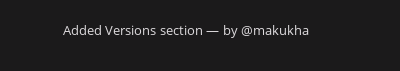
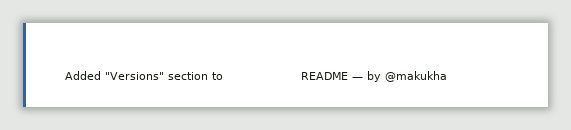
[105,25,203,35] Versions section -> [105,72,348,80] "Versions" section to README

